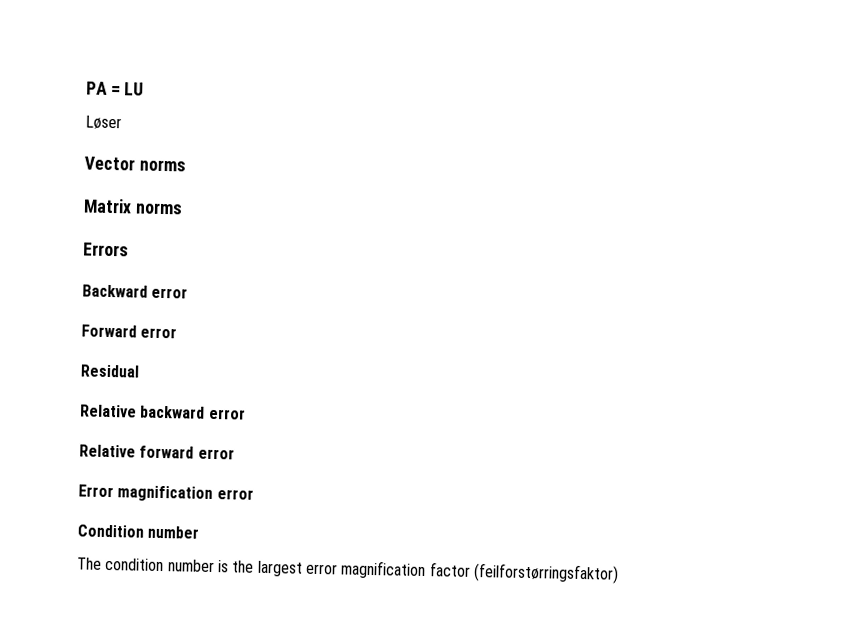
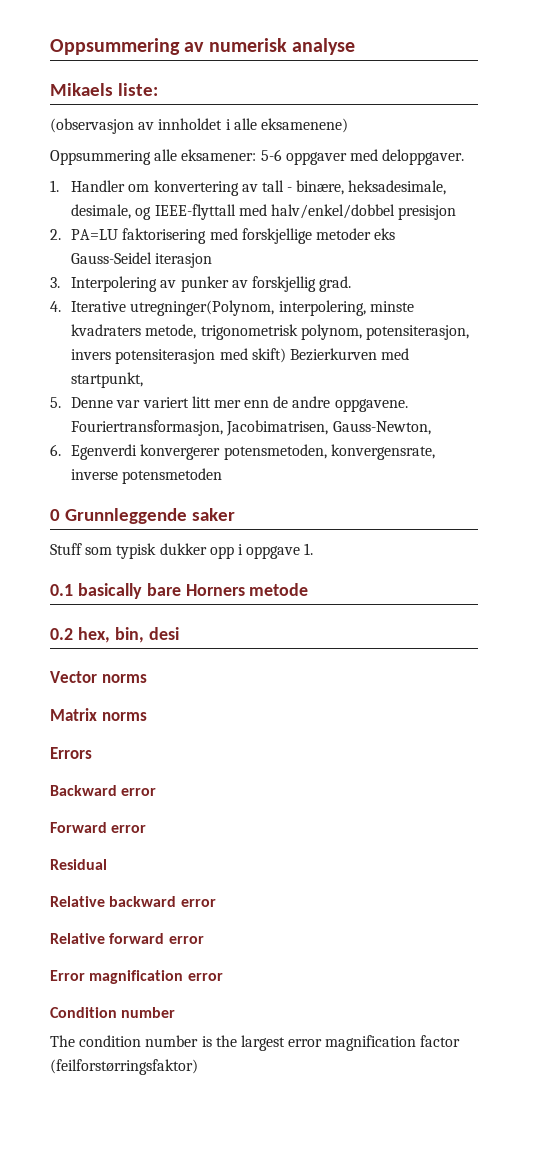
[86,81,145,96] [85,115,122,130] PA = LU // Løser -> [50,38,355,55] [50,83,159,96] [50,118,348,134] [50,149,465,165] [50,180,447,196] [71,204,457,220] [50,228,396,244] [71,252,213,268] [50,276,352,292] [50,300,414,316] [71,324,469,340] [71,348,410,364] [71,372,144,388] [50,396,408,412] [71,420,431,436] [50,444,435,460] [71,468,223,484] [50,508,236,524] [50,543,314,559] [50,583,309,599] [50,627,179,643] Oppsummering av numerisk analyse // Mikaels liste: // (observasjon av innholdet i alle eksamenene) // Oppsummering alle eksamener: 5-6 oppgaver med deloppgaver. // 1. Handler om konvertering av tall - binære, heksadesimale, desimale, og IEEE-flyttall med halv/enkel/dobbel presisjon // 2. PA=LU faktorisering med forskjellige metoder eks Gauss-Seidel iterasjon // 3. Interpolering av punker av forskjellig grad. // 4. Iterative utregninger(Polynom, interpolering, minste kvadraters metode, trigonometrisk polynom, potensiterasjon, invers potensiterasjon med skift) Bezierkurven med startpunkt, // 5. Denne var variert litt mer enn de andre oppgavene. Fouriertransformasjon, Jacobimatrisen, Gauss-Newton, // 6. Egenverdi konvergerer potensmetoden, konvergensrate, inverse potensmetoden // 0 Grunnleggende saker // Stuff som typisk dukker opp i oppgave 1. // 0.1 basically bare Horners metode // 0.2 hex, bin, desi

